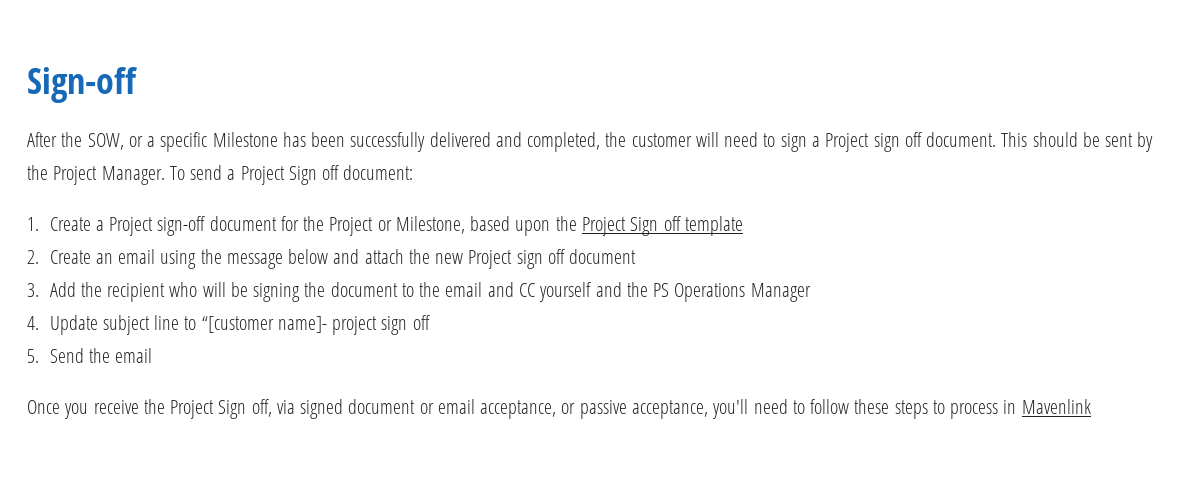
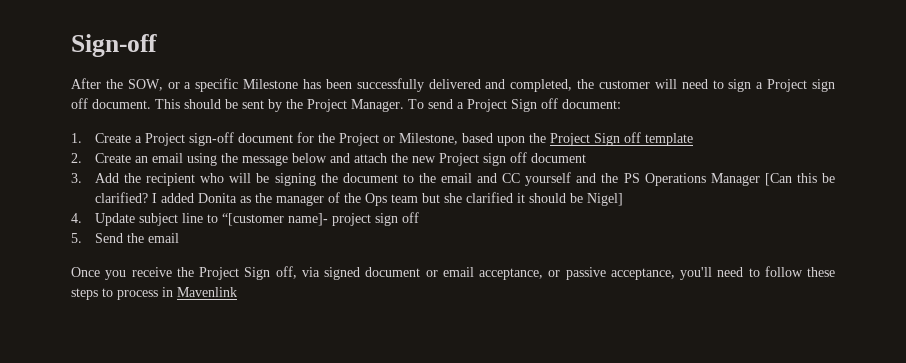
(811, 292) none -> [764,173,836,186] [94,192,623,206] [Can this be clarified? I added Donita as the manager of the Ops team but she clarified it should be Nigel]

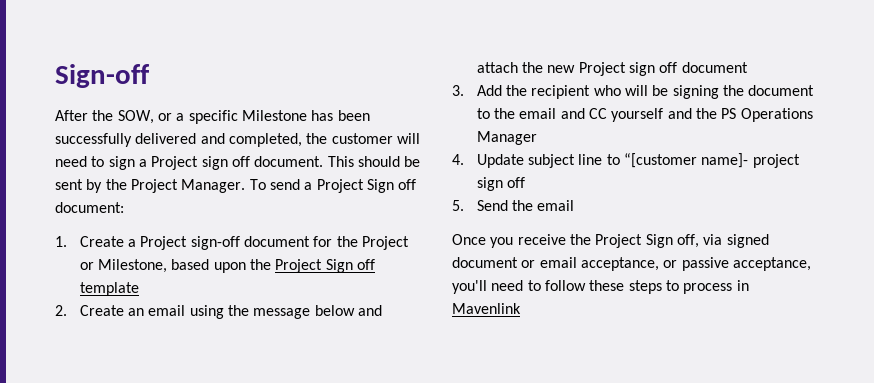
[764,173,836,186] [94,192,623,206] [Can this be clarified? I added Donita as the manager of the Ops team but she clarified it should be Nigel] -> (537, 138) none

